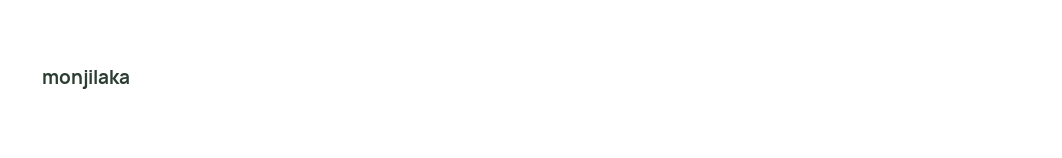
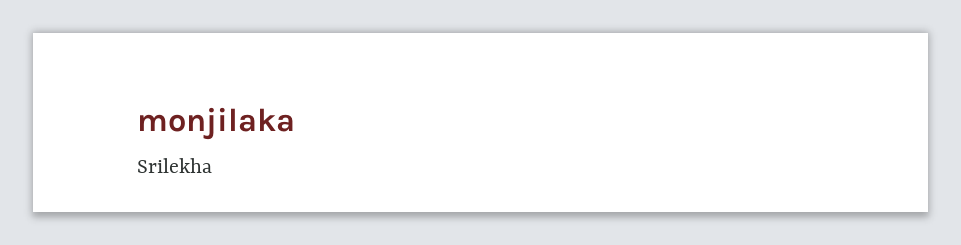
(130, 79) none -> [137,158,212,173] // Srilekha

